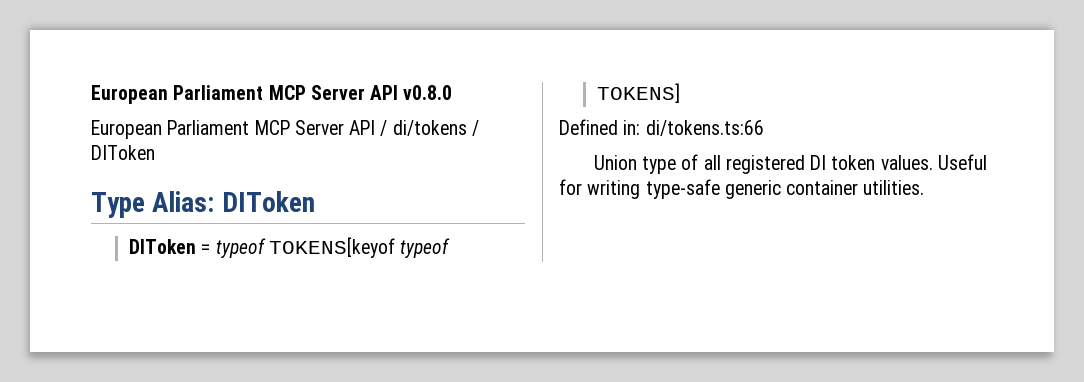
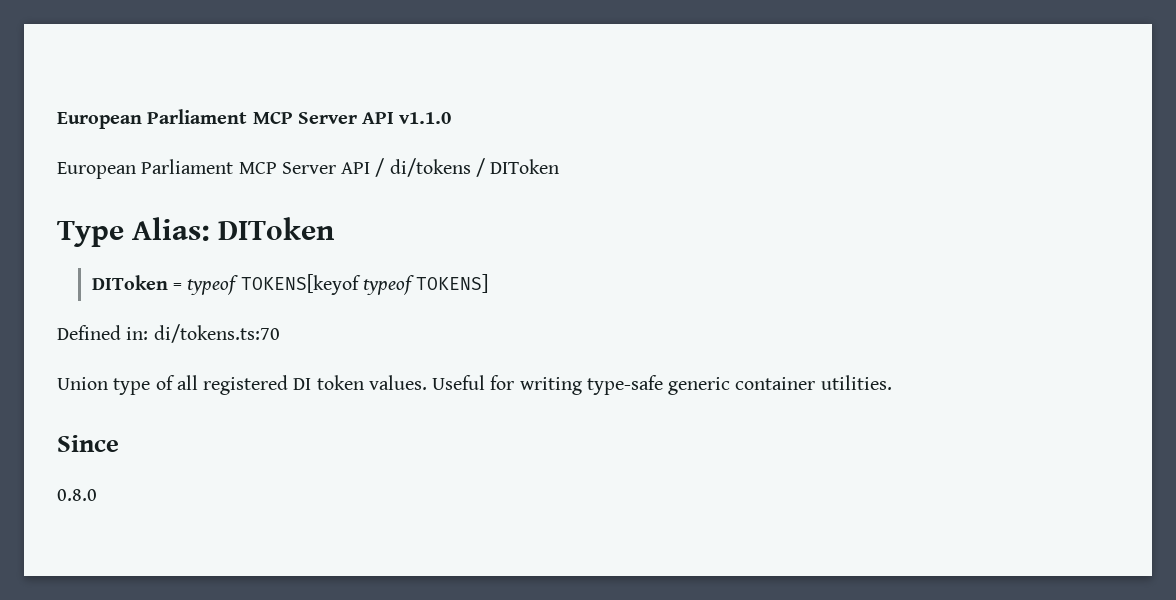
[91,85,453,104] European Parliament MCP Server API v0.8.0 -> [57,109,452,129] European Parliament MCP Server API v1.1.0
[645,120,764,136] di/tokens.ts:66 -> [153,324,280,343] di/tokens.ts:70
(925, 187) none -> [57,435,119,452] [57,489,97,501] // Since // 0.8.0

